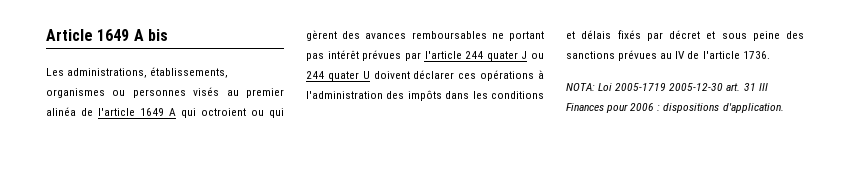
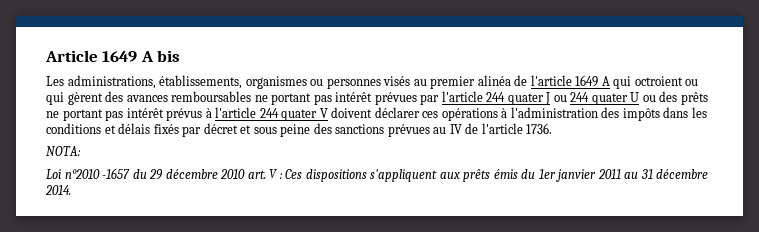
(370, 75) none -> [642,91,708,105] [46,107,328,121] ou des prêts ne portant pas intérêt prévus à l'article 244 quater V
[598,83,768,91] [566,103,784,113] Loi 2005-1719 2005-12-30 art. 31 III Finances pour 2006 : dispositions d'application. -> [46,168,709,182] [45,185,71,195] // Loi n°2010 -1657 du 29 décembre 2010 art. V : Ces dispositions s'appliquent aux prêts émis du 1er janvier 2011 au 31 décembre 2014.

